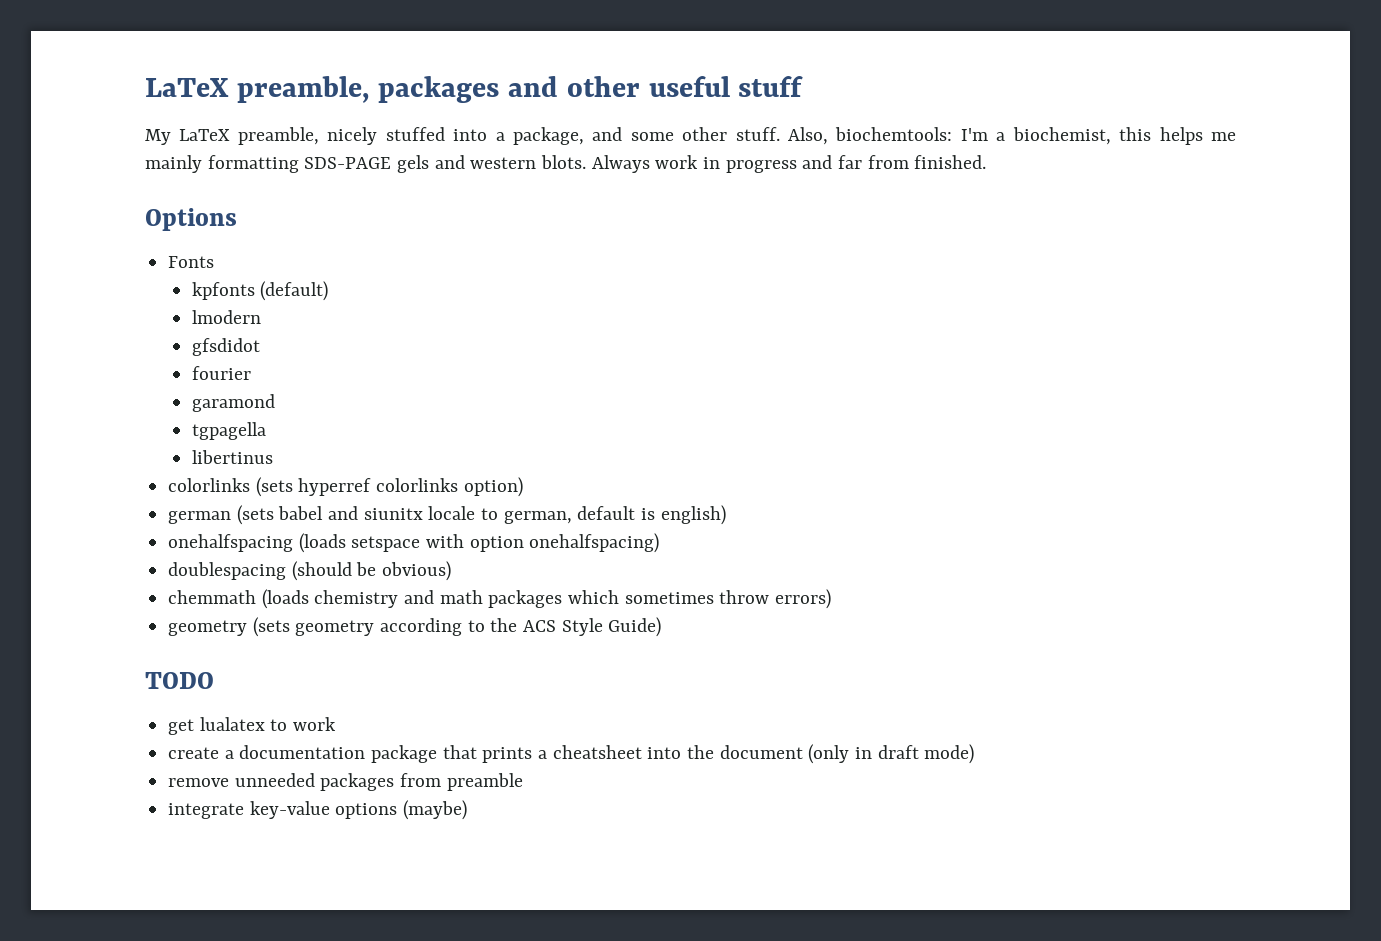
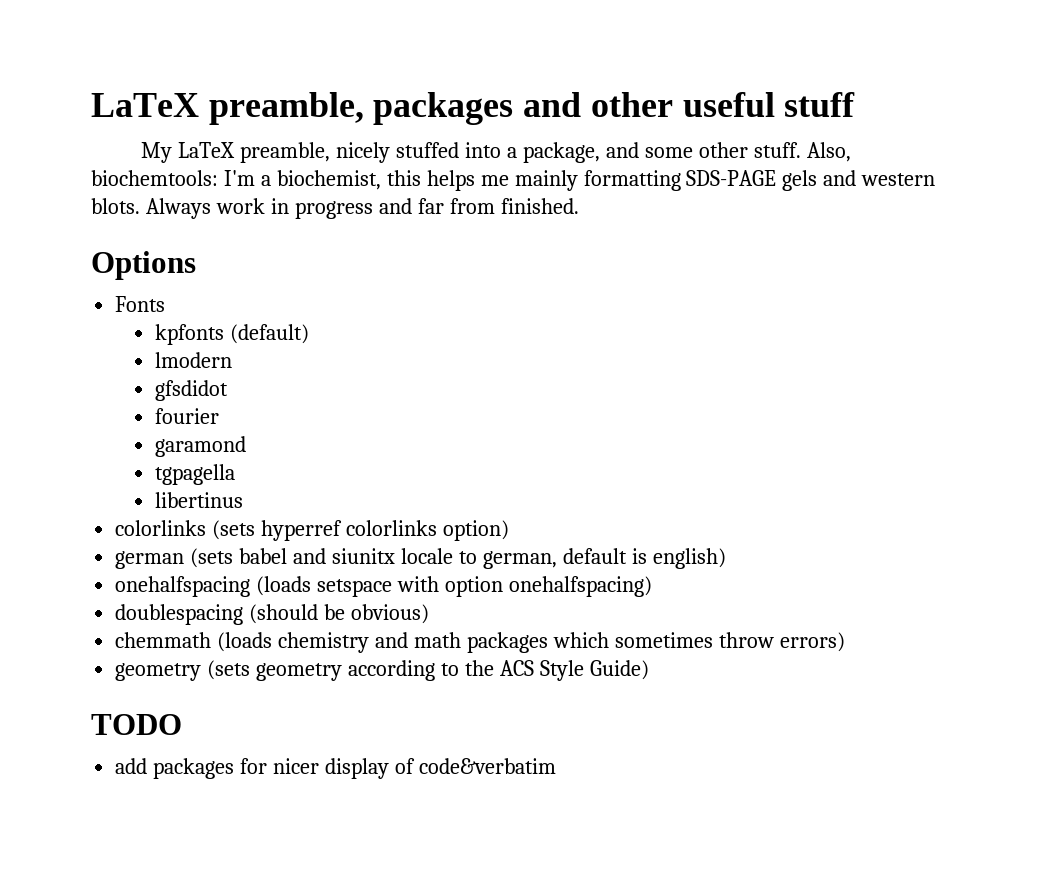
[168,717,337,735] [168,744,975,764] [168,773,523,791] [168,800,468,820] get lualatex to work // create a documentation package that prints a cheatsheet into the document (only in draft mode) // remove unneeded packages from preamble // integrate key-value options (maybe) -> [115,758,556,779] add packages for nicer display of code&verbatim

